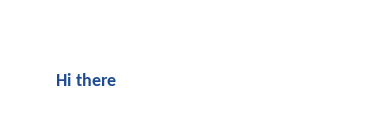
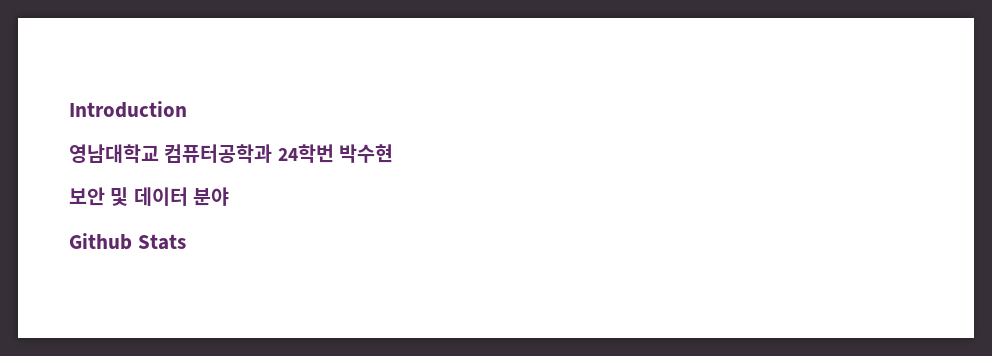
[56,73,116,86] Hi there -> [69,101,187,118] [69,144,393,163] [69,187,229,206] [69,233,186,250] Introduction // 영남대학교 컴퓨터공학과 24학번 박수현 // 보안 및 데이터 분야 // Github Stats

